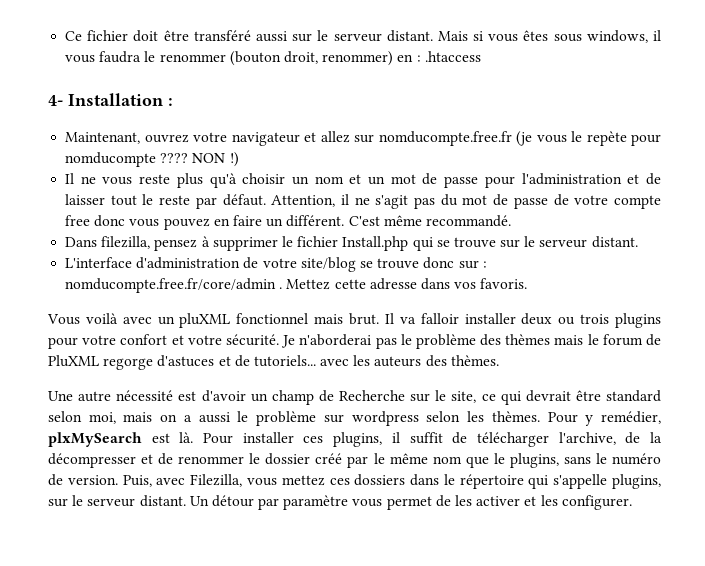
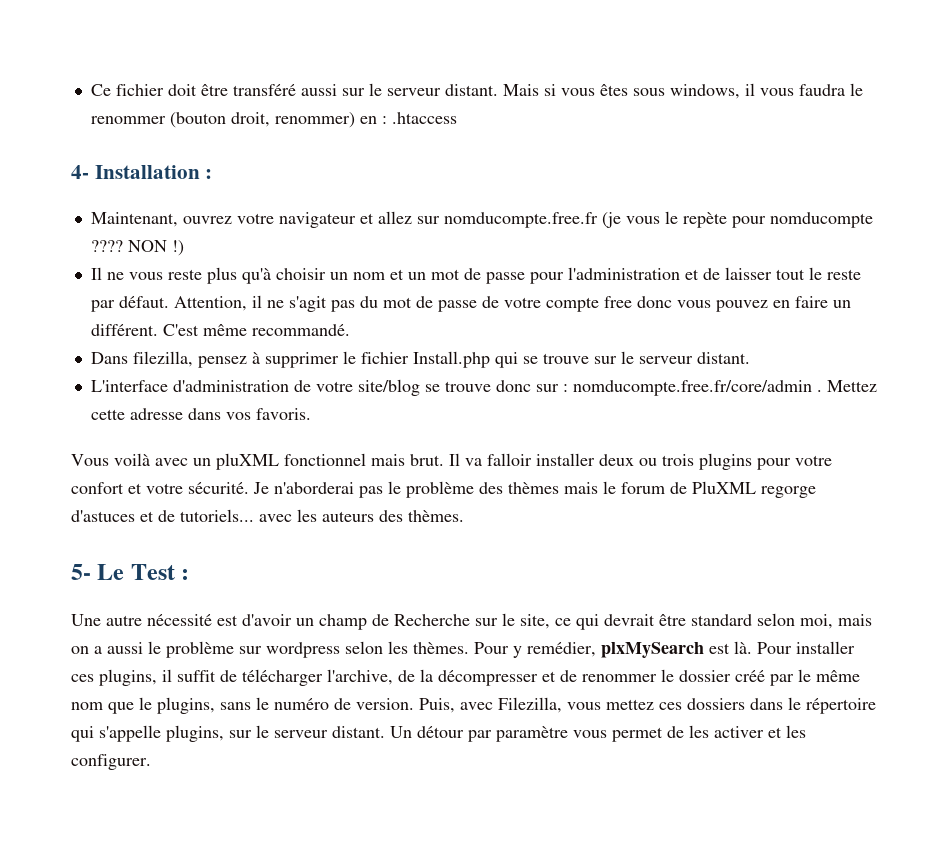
(499, 360) none -> [71,564,190,580] // 5- Le Test :

